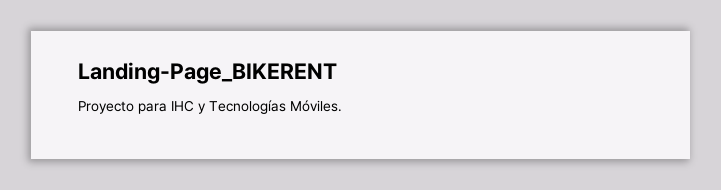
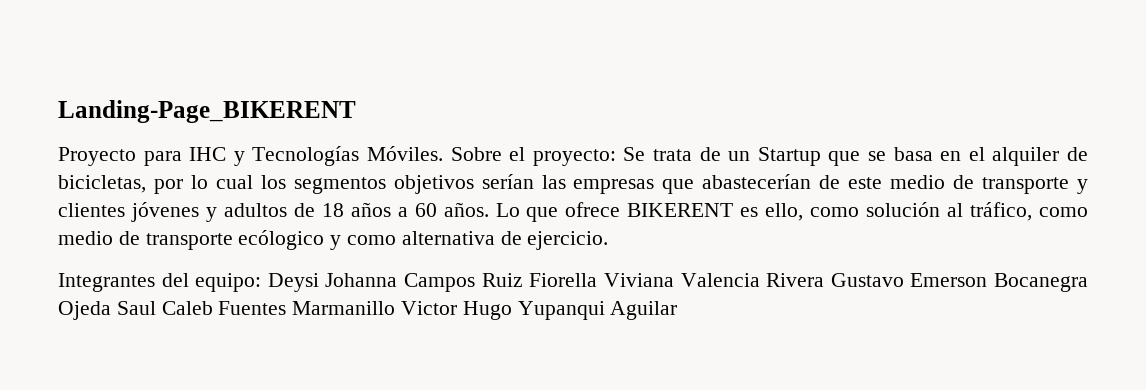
(342, 106) none -> [450,147,1089,166] [58,174,1089,194] [58,202,1089,222] [58,230,609,250] [58,273,1089,292] [58,301,678,320] Sobre el proyecto: Se trata de un Startup que se basa en el alquiler de bicicletas, por lo cual los segmentos objetivos serían las empresas que abastecerían de este medio de transporte y clientes jóvenes y adultos de 18 años a 60 años. Lo que ofrece BIKERENT es ello, como solución al tráfico, como medio de transporte ecólogico y como alternativa de ejercicio. // Integrantes del equipo: Deysi Johanna Campos Ruiz Fiorella Viviana Valencia Rivera Gustavo Emerson Bocanegra Ojeda Saul Caleb Fuentes Marmanillo Victor Hugo Yupanqui Aguilar

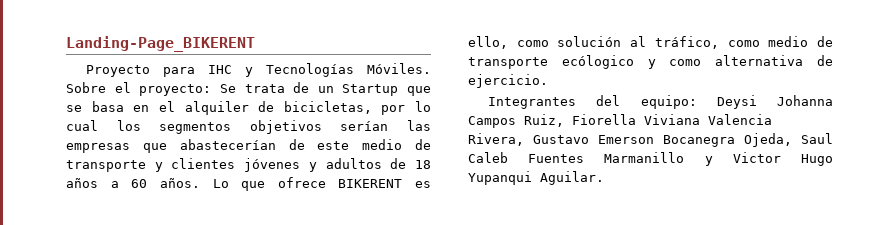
[481,273,523,287] Ruiz -> [524,114,564,127] Ruiz,
[766,273,825,287] Rivera -> [468,133,524,146] Rivera,
[58,301,111,320] Ojeda -> [744,133,792,147] Ojeda,
(396, 308) none -> [704,156,713,166] y
[610,301,678,320] Aguilar -> [540,171,604,185] Aguilar.

